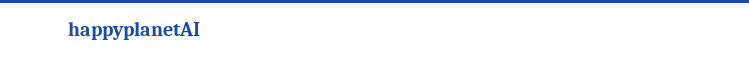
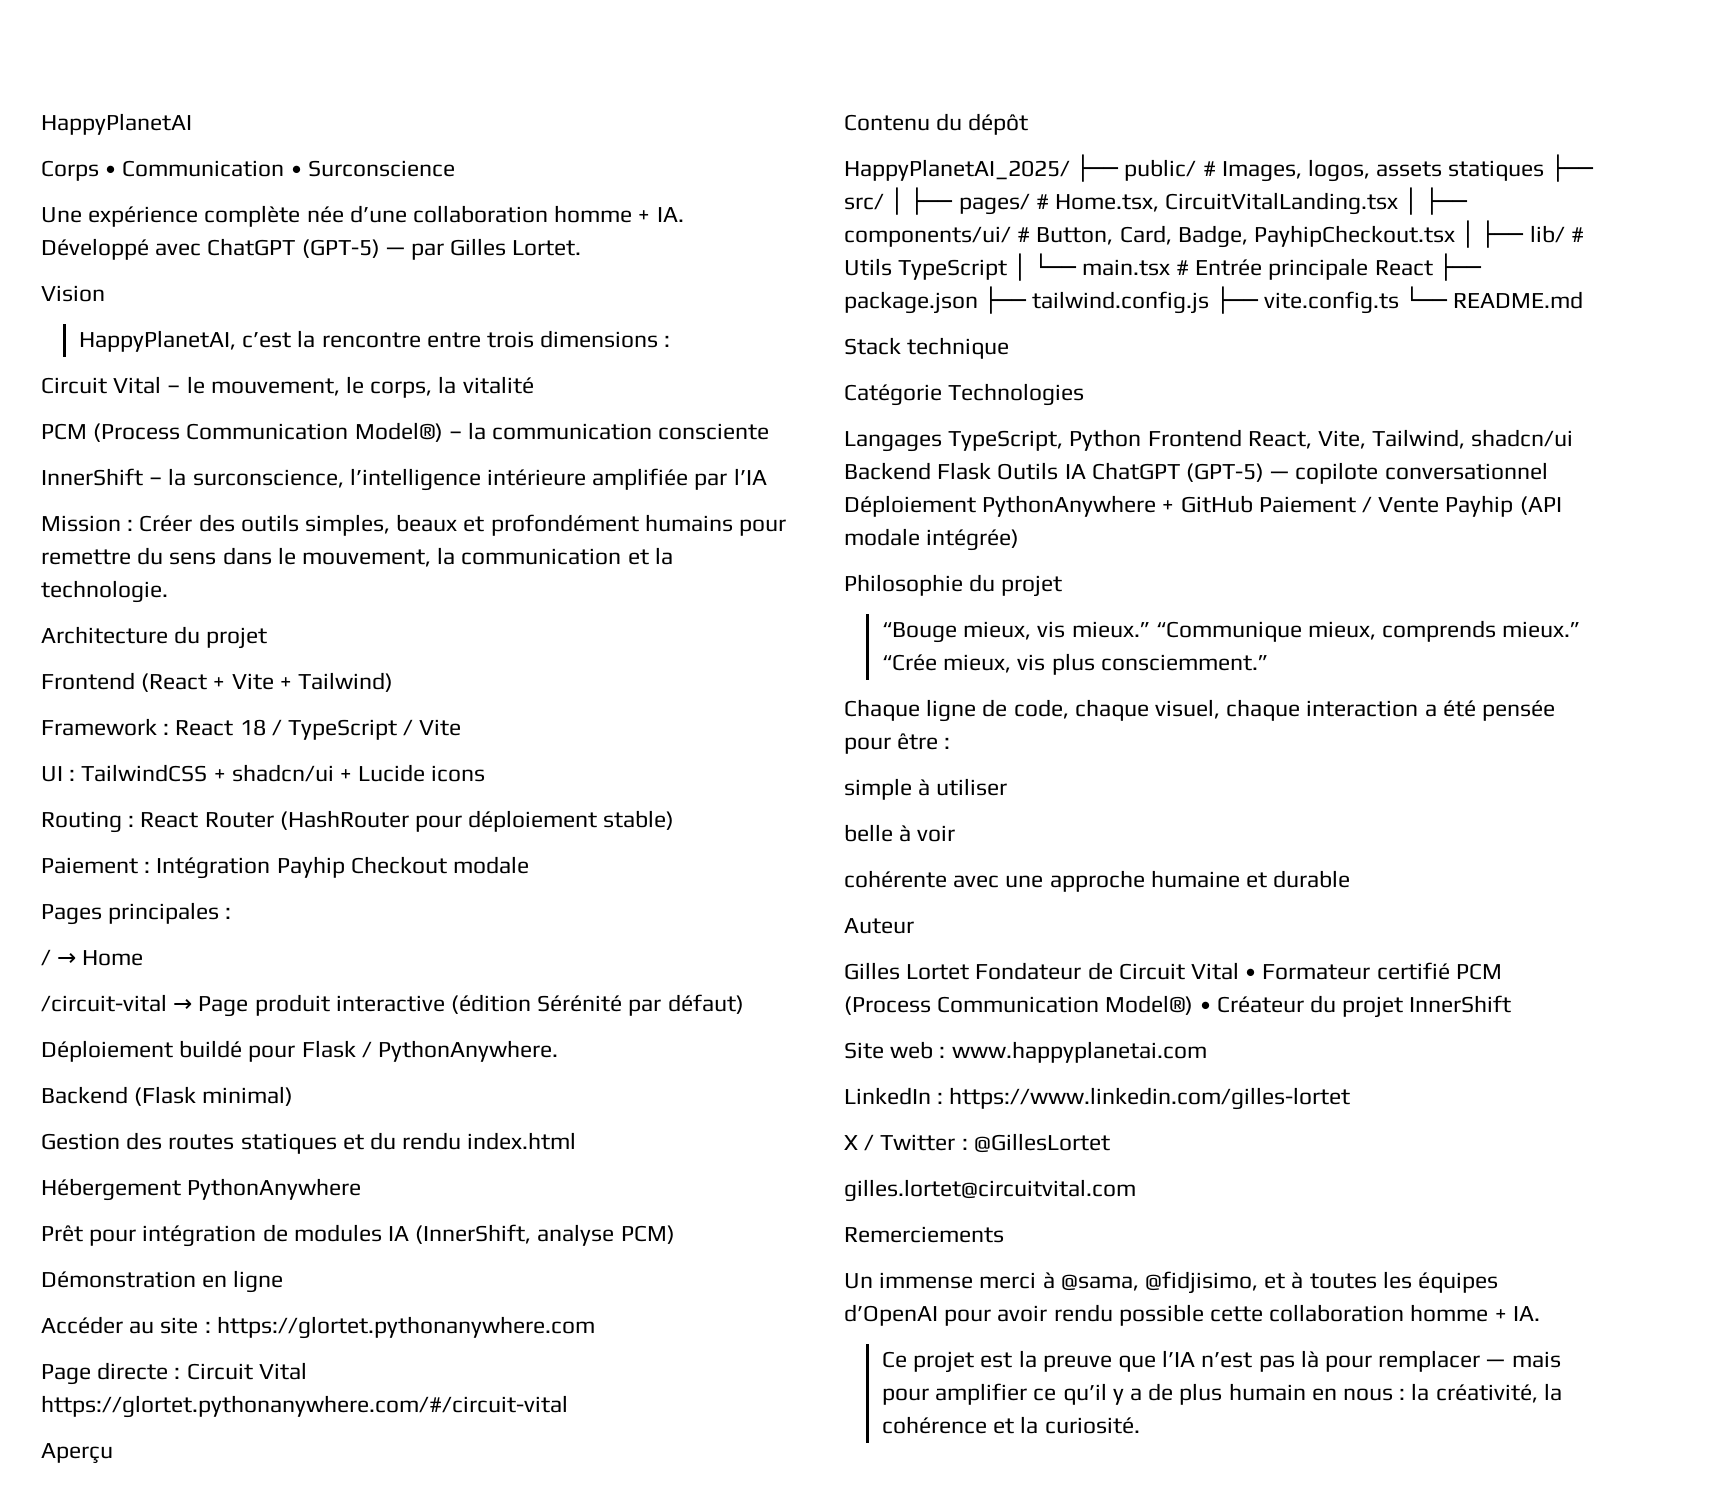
[68,21,200,40] happyplanetAI -> [41,113,192,135] [41,160,455,181] [41,205,684,227] [41,238,582,260] [41,285,105,302] [78,330,671,352] [41,376,534,398] [41,422,770,442] [41,468,767,491] [41,514,787,536] [41,547,673,567] [41,580,168,603] [41,626,268,649] [41,672,394,692] [41,718,462,740] [41,764,486,782] [41,810,675,833] [41,856,530,879] [41,902,232,925] [41,949,144,966] [41,994,744,1017] [41,1040,559,1062] [41,1086,294,1106] [41,1132,577,1154] [41,1178,362,1201] [41,1224,675,1247] [41,1270,284,1293] [41,1316,595,1339] [41,1362,307,1385] [41,1395,568,1418] [41,1443,113,1464] [844,113,1029,135] [844,154,1594,182] [844,187,1468,215] [844,220,1584,248] [844,253,1482,281] [844,286,1584,314] [844,337,1010,359] [844,383,1085,406] [844,429,1574,452] [844,462,1548,484] [844,495,1562,517] [844,528,1020,551] [844,574,1063,597] [881,620,1581,643] [881,653,1268,675] [844,699,1556,722] [844,733,951,754] [844,778,1008,800] [844,824,956,842] [844,870,1351,892] [844,918,914,934] [844,962,1502,980] [844,995,1512,1018] [844,1041,1207,1063] [844,1087,1351,1110] [844,1133,1110,1153] [844,1179,1136,1202] [844,1226,1004,1243] [844,1271,1499,1294] [844,1304,1540,1326] [881,1350,1561,1373] [881,1383,1562,1405] [881,1416,1140,1434] HappyPlanetAI // Corps • Communication • Surconscience // Une expérience complète née d’une collaboration homme + IA. Développé avec ChatGPT (GPT-5) — par Gilles Lortet. // Vision // HappyPlanetAI, c’est la rencontre entre trois dimensions : // Circuit Vital – le mouvement, le corps, la vitalité // PCM (Process Communication Model®) – la communication consciente // InnerShift – la surconscience, l’intelligence intérieure amplifiée par l’IA // Mission : Créer des outils simples, beaux et profondément humains pour remettre du sens dans le mouvement, la communication et la technologie. // Architecture du projet // Frontend (React + Vite + Tailwind) // Framework : React 18 / TypeScript / Vite // UI : TailwindCSS + shadcn/ui + Lucide icons // Routing : React Router (HashRouter pour déploiement stable) // Paiement : Intégration Payhip Checkout modale // Pages principales : // / → Home // /circuit-vital → Page produit interactive (édition Sérénité par défaut) // Déploiement buildé pour Flask / PythonAnywhere. // Backend (Flask minimal) // Gestion des routes statiques et du rendu index.html // Hébergement PythonAnywhere // Prêt pour intégration de modules IA (InnerShift, analyse PCM) // Démonstration en ligne // Accéder au site : https://glortet.pythonanywhere.com // Page directe : Circuit Vital https://glortet.pythonanywhere.com/#/circuit-vital // Aperçu // Contenu du dépôt // HappyPlanetAI_2025/ ├── public/ # Images, logos, assets statiques ├── src/ │ ├── pages/ # Home.tsx, CircuitVitalLanding.tsx │ ├── components/ui/ # Button, Card, Badge, PayhipCheckout.tsx │ ├── lib/ # Utils TypeScript │ └── main.tsx # Entrée principale React ├── package.json ├── tailwind.config.js ├── vite.config.ts └── README.md // Stack technique // Catégorie Technologies // Langages TypeScript, Python Frontend React, Vite, Tailwind, shadcn/ui Backend Flask Outils IA ChatGPT (GPT-5) — copilote conversationnel Déploiement PythonAnywhere + GitHub Paiement / Vente Payhip (API modale intégrée) // Philosophie du projet // “Bouge mieux, vis mieux.” “Communique mieux, comprends mieux.” “Crée mieux, vis plus consciemment.” // Chaque ligne de code, chaque visuel, chaque interaction a été pensée pour être : // simple à utiliser // belle à voir // cohérente avec une approche humaine et durable // Auteur // Gilles Lortet Fondateur de Circuit Vital • Formateur certifié PCM (Process Communication Model®) • Créateur du projet InnerShift // Site web : www.happyplanetai.com // LinkedIn : https://www.linkedin.com/gilles-lortet // X / Twitter : @GillesLortet // gilles.lortet@circuitvital.com // Remerciements // Un immense merci à @sama, @fidjisimo, et à toutes les équipes d’OpenAI pour avoir rendu possible cette collaboration homme + IA. // Ce projet est la preuve que l’IA n’est pas là pour remplacer — mais pour amplifier ce qu’il y a de plus humain en nous : la créativité, la cohérence et la curiosité.

